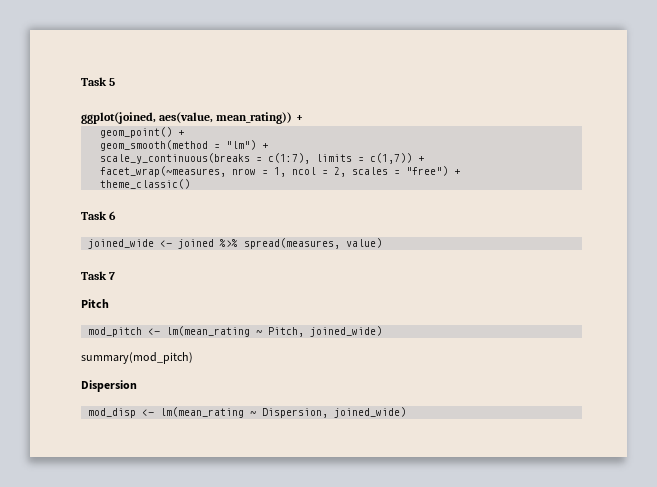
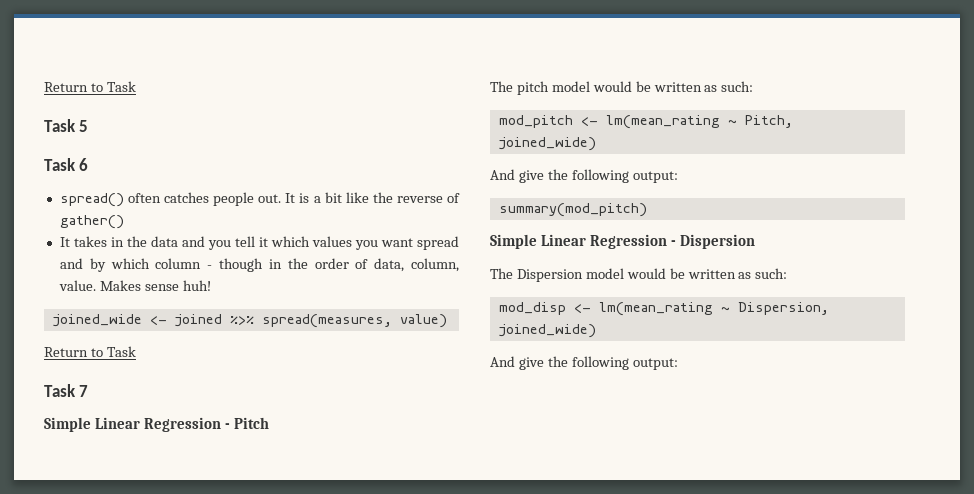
(81, 81) none -> [44,81,136,92] Return to Task //
[81,112,303,124] [100,127,185,138] [100,140,269,151] [100,153,425,164] [100,166,461,177] [100,179,191,189] [81,211,117,220] ggplot(joined, aes(value, mean_rating)) + // geom_point() + // geom_smooth(method = "lm") + // scale_y_continuous(breaks = c(1:7), limits = c(1,7)) + // facet_wrap(~measures, nrow = 1, ncol = 2, scales = "free") + // theme_classic() // Task 6 -> [44,158,89,171] [59,192,460,207] [59,215,124,229] [59,236,459,250] [59,258,459,272] [58,280,211,291] Task 6 // spread() often catches people out. It is a bit like the reverse of gather() // It takes in the data and you tell it which values you want spread and by which column - though in the order of data, column, value. Makes sense huh!
(383, 243) none -> [44,346,136,357] // Return to Task
[81,299,109,308] Pitch -> [44,417,269,432] [490,81,754,95] Simple Linear Regression - Pitch // The pitch model would be written as such:
[81,352,193,364] [81,380,137,392] summary(mod_pitch) // Dispersion -> [490,169,678,183] [498,203,647,217] [490,234,755,249] [490,268,788,282] And give the following output: // summary(mod_pitch) // Simple Linear Regression - Dispersion // The Dispersion model would be written as such:
(407, 412) none -> [490,356,678,370] // And give the following output:

